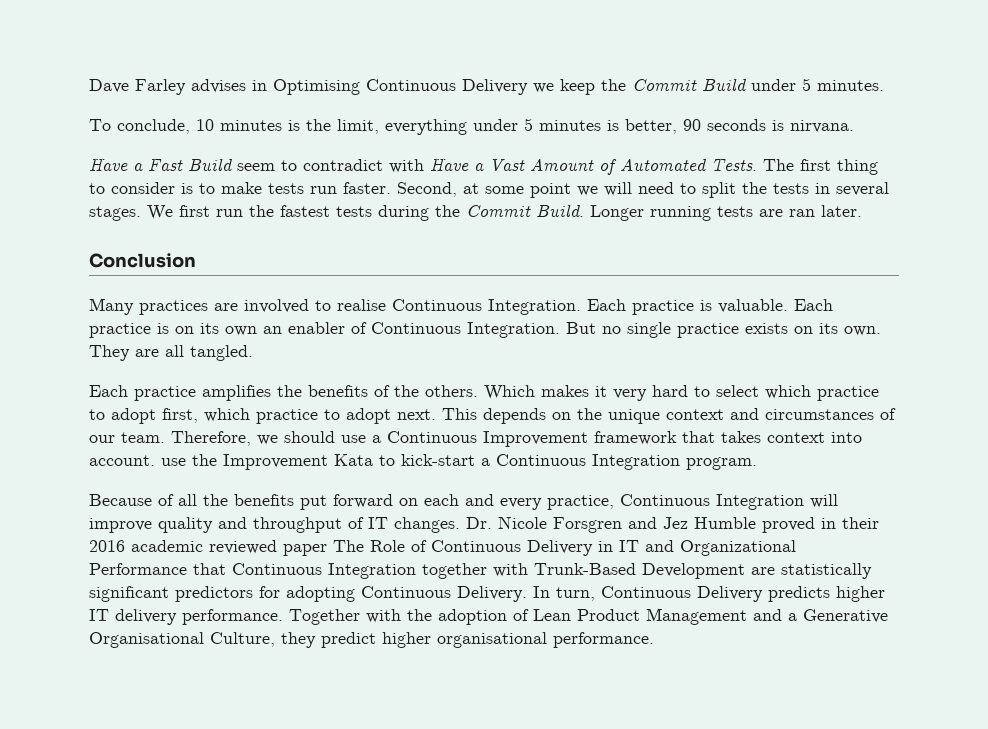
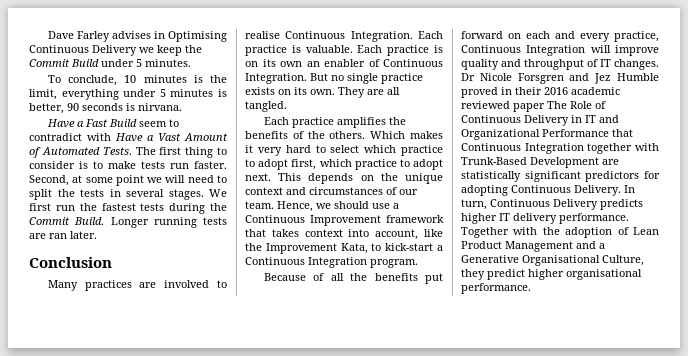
[171,431,251,446] Therefore, -> [277,201,313,212] Hence,
[89,455,186,466] account. use -> [375,229,443,240] account, like
[334,454,373,466] Kata -> [340,243,368,254] Kata,
[466,517,492,529] Dr. -> [461,73,475,81] Dr

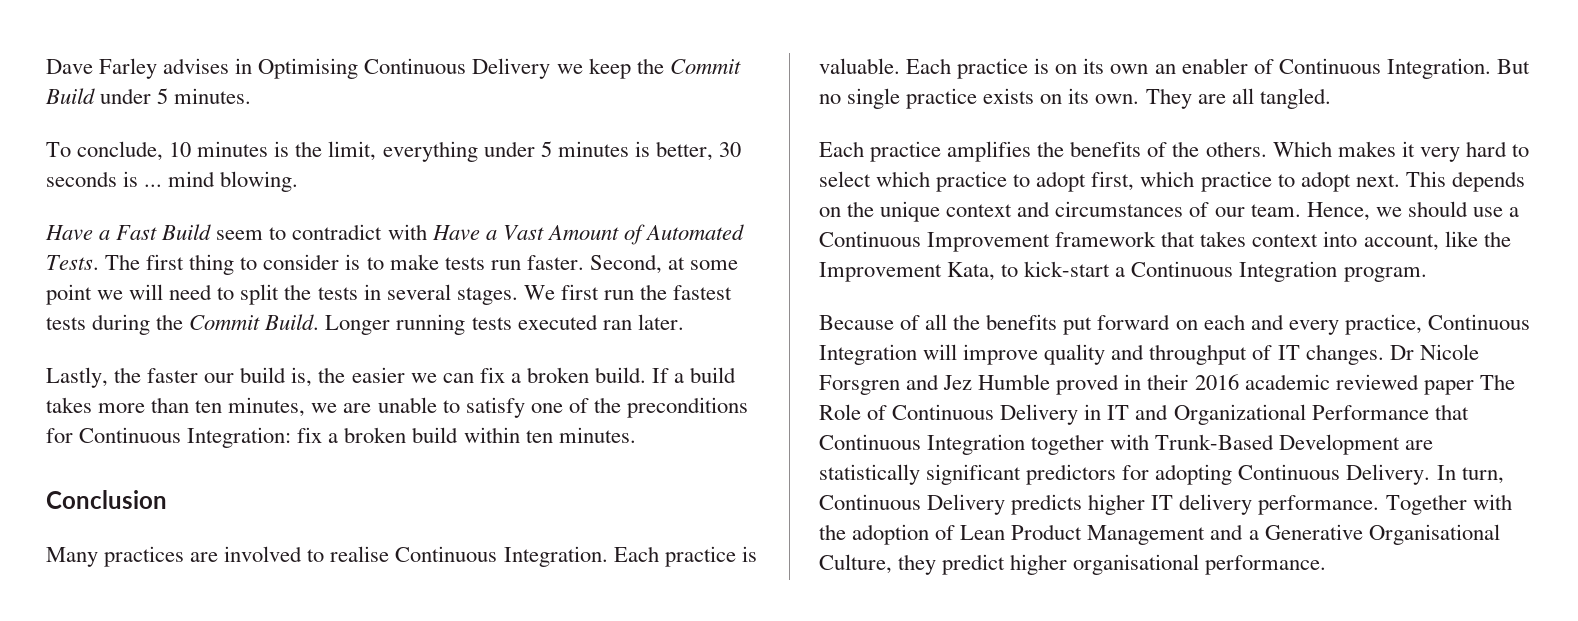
[67,103,79,111] 90 -> [718,142,741,157] 30
[138,103,182,111] nirvana. -> [144,171,299,192] ... mind blowing.
[29,233,46,239] are -> [517,314,598,330] executed
(97, 235) none -> [46,367,737,388] [46,397,748,418] [46,427,636,448] // Lastly, the faster our build is, the easier we can fix a broken build. If a build takes more than ten minutes, we are unable to satisfy one of the preconditions for Continuous Integration: fix a broken build within ten minutes.

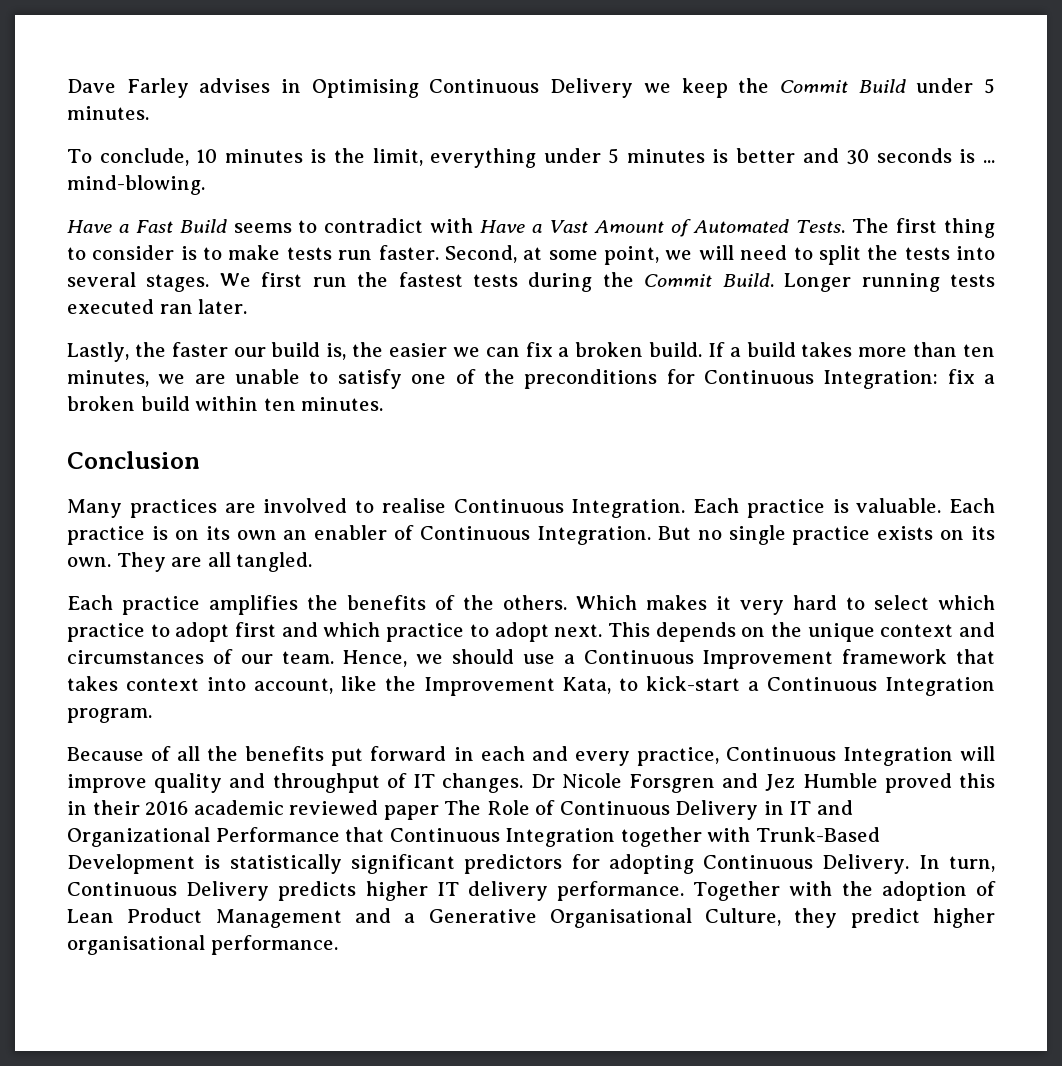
[655,141,713,161] better, -> [736,148,839,163] better and
[168,171,299,192] mind blowing. -> [67,175,205,195] mind-blowing.
[216,230,264,240] seem -> [233,223,292,233] seems
[46,284,92,305] point -> [604,246,660,265] point,
[363,284,381,300] in -> [955,246,995,260] into
[1091,171,1135,191] first, -> [235,622,318,637] first and
[1175,320,1198,330] on -> [453,747,474,761] in
(1120, 384) none -> [958,773,995,788] this
[1405,440,1434,450] are -> [204,855,221,869] is

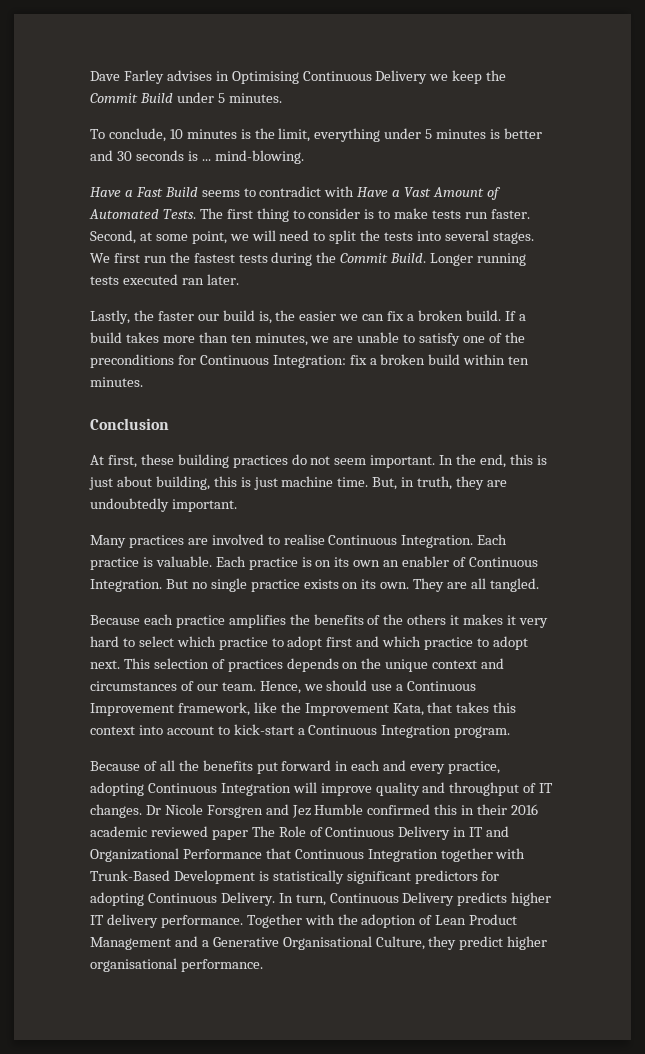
(200, 460) none -> [90,454,547,468] [89,476,507,490] [90,498,237,512] // At first, these building practices do not seem important. In the end, this is just about building, this is just machine time. But, in truth, they are undoubtedly important.
[67,595,113,610] Each -> [90,614,173,625] Because each
[503,595,637,610] others. Which -> [407,614,460,625] others it
(650, 629) none -> [153,658,283,672] selection of practices
[842,649,995,664] [67,676,612,696] framework that takes context into account, like the Improvement Kata, -> [177,702,517,716] [90,725,214,735] framework, like the Improvement Kata, that takes this context into account
(719, 756) none -> [90,782,144,796] adopting
[884,773,952,793] proved -> [367,804,431,815] confirmed

